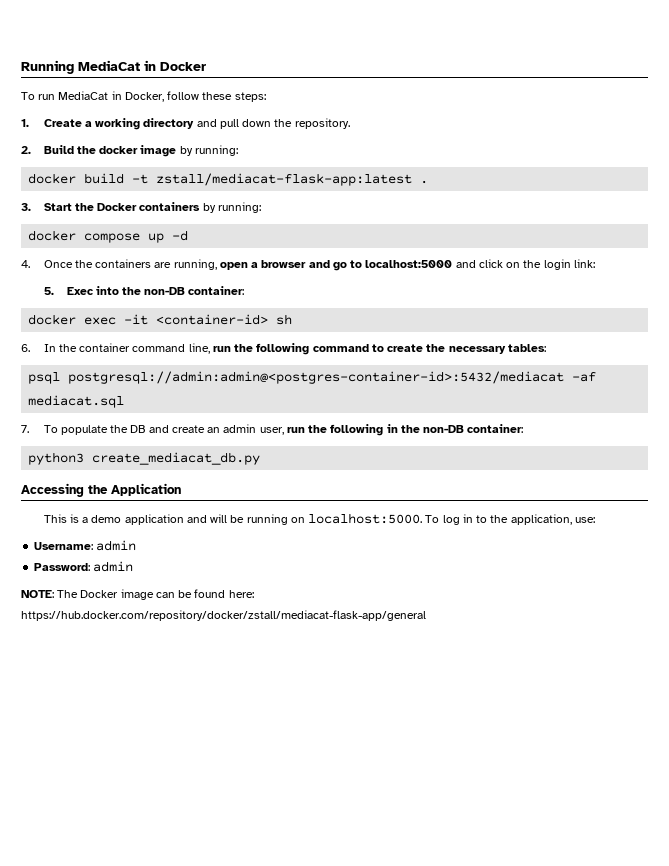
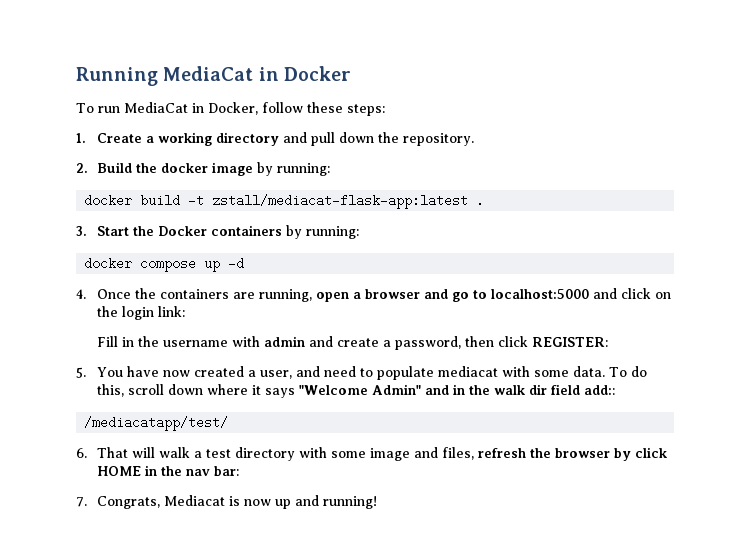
[43,286,245,295] [28,314,293,325] [21,343,546,355] [28,371,597,384] [28,395,125,408] [21,424,524,436] [28,452,261,465] [21,483,181,497] [43,513,595,525] [34,540,137,551] [34,561,134,572] [21,589,254,600] [21,610,426,621] 5. Exec into the non-DB container: // docker exec -it <container-id> sh // 6. In the container command line, run the following command to create the necessary tables: // psql postgresql://admin:admin@<postgres-container-id>:5432/mediacat -af mediacat.sql // 7. To populate the DB and create an admin user, run the following in the non-DB container: // python3 create_mediacat_db.py // Accessing the Application // This is a demo application and will be running on localhost:5000. To log in to the application, use: // Username: admin // Password: admin // NOTE: The Docker image can be found here: https://hub.docker.com/repository/docker/zstall/mediacat-flask-app/general -> [96,336,608,350] [76,366,647,380] [96,384,615,398] [84,416,229,431] [76,447,668,461] [96,465,239,476] [76,495,377,509] Fill in the username with admin and create a password, then click REGISTER: // 5. You have now created a user, and need to populate mediacat with some data. To do this, scroll down where it says "Welcome Admin" and in the walk dir field add:: // /mediacatapp/test/ // 6. That will walk a test directory with some image and files, refresh the browser by click HOME in the nav bar: // 7. Congrats, Mediacat is now up and running!

